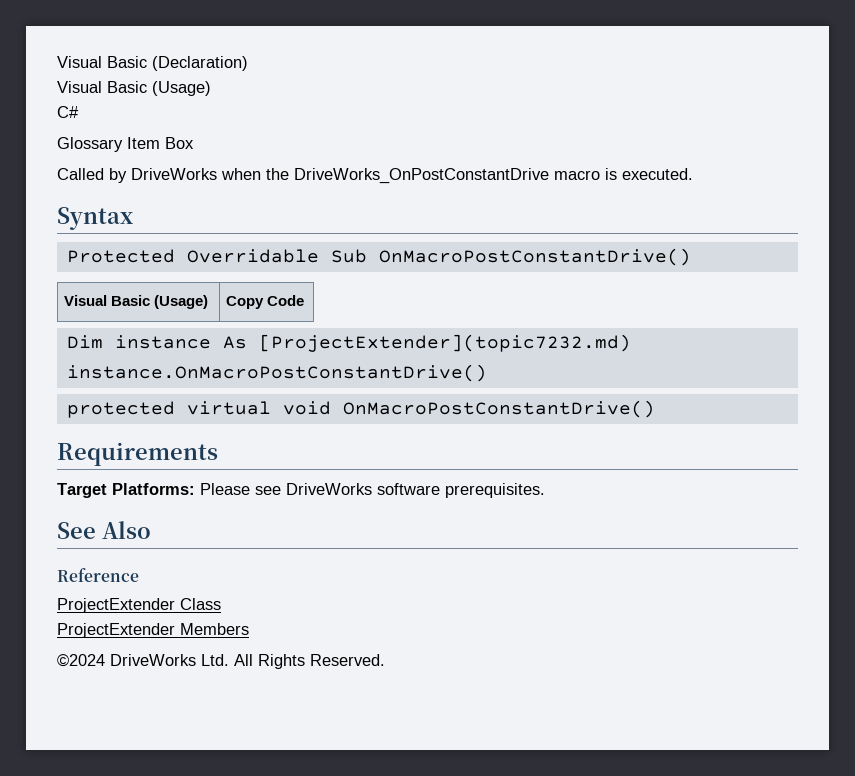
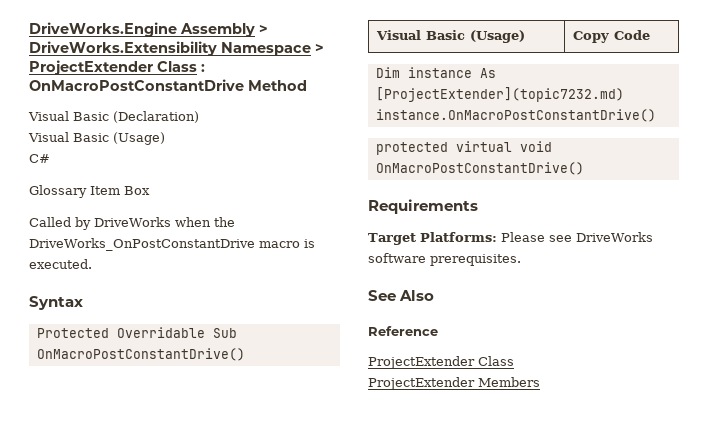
(57, 62) none -> [29,22,268,37] [29,41,324,56] [29,60,205,75] [29,79,307,91] DriveWorks.Engine Assembly > DriveWorks.Extensibility Namespace > ProjectExtender Class : OnMacroPostConstantDrive Method //
[57,654,385,669] // ©2024 DriveWorks Ltd. All Rights Reserved. -> (540, 382) none

